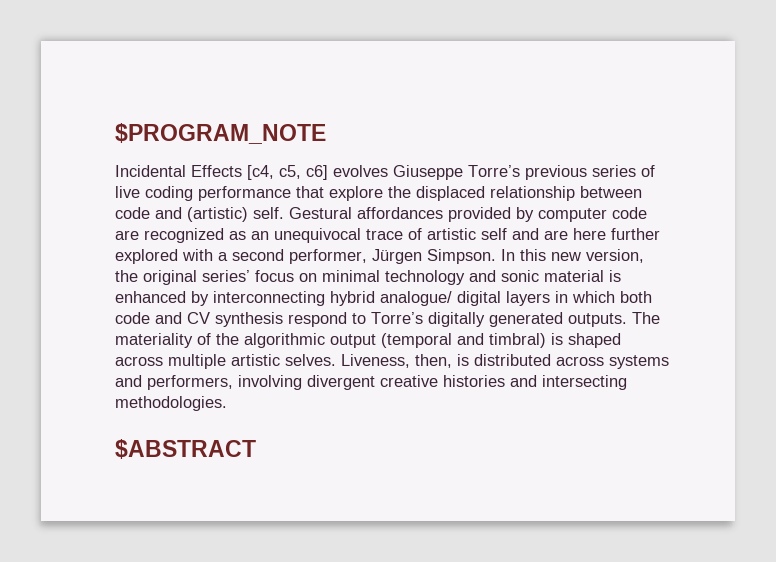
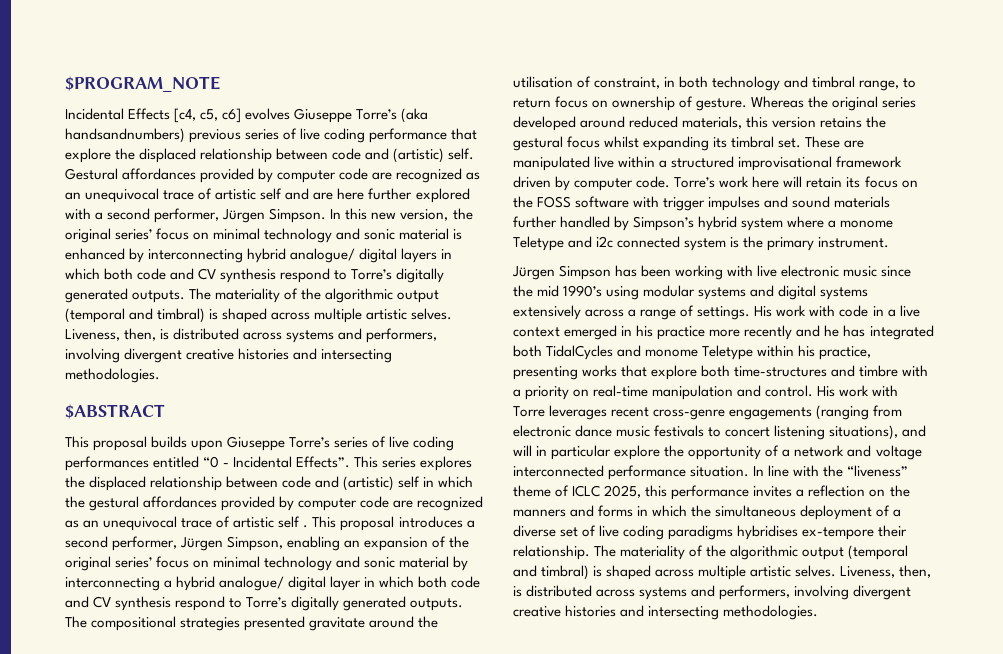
(520, 171) none -> [401,108,429,123] [65,128,185,143] (aka handsandnumbers)
(256, 449) none -> [65,436,455,451] [65,456,473,471] [65,476,474,491] [65,496,484,511] [65,516,475,531] [65,536,470,551] [65,556,469,571] [65,576,481,591] [65,596,464,611] [65,616,439,631] [513,76,917,91] [513,96,917,111] [513,116,887,131] [513,136,865,151] [513,156,903,171] [513,176,918,191] [513,196,891,211] [513,216,894,231] [513,236,890,251] [512,265,912,280] [513,285,869,300] [513,305,920,320] [513,325,934,340] [513,345,872,360] [513,365,929,380] [513,385,899,400] [513,405,903,420] [513,425,927,440] [513,445,922,460] [513,465,909,480] [513,485,910,500] [513,505,902,520] [513,525,908,540] [513,545,909,560] [513,565,932,580] [513,585,912,600] [513,605,819,620] // This proposal builds upon Giuseppe Torre’s series of live coding performances entitled “0 - Incidental Effects”. This series explores the displaced relationship between code and (artistic) self in which the gestural affordances provided by computer code are recognized as an unequivocal trace of artistic self . This proposal introduces a second performer, Jürgen Simpson, enabling an expansion of the original series’ focus on minimal technology and sonic material by interconnecting a hybrid analogue/ digital layer in which both code and CV synthesis respond to Torre’s digitally generated outputs. The compositional strategies presented gravitate around the utilisation of constraint, in both technology and timbral range, to return focus on ownership of gesture. Whereas the original series developed around reduced materials, this version retains the gestural focus whilst expanding its timbral set. These are manipulated live within a structured improvisational framework driven by computer code. Torre’s work here will retain its focus on the FOSS software with trigger impulses and sound materials further handled by Simpson’s hybrid system where a monome Teletype and i2c connected system is the primary instrument. // Jürgen Simpson has been working with live electronic music since the mid 1990’s using modular systems and digital systems extensively across a range of settings. His work with code in a live context emerged in his practice more recently and he has integrated both TidalCycles and monome Teletype within his practice, presenting works that explore both time-structures and timbre with a priority on real-time manipulation and control. His work with Torre leverages recent cross-genre engagements (ranging from electronic dance music festivals to concert listening situations), and will in particular explore the opportunity of a network and voltage interconnected performance situation. In line with the “liveness” theme of ICLC 2025, this performance invites a reflection on the manners and forms in which the simultaneous deployment of a diverse set of live coding paradigms hybridises ex-tempore their relationship. The materiality of the algorithmic output (temporal and timbral) is shaped across multiple artistic selves. Liveness, then, is distributed across systems and performers, involving divergent creative histories and intersecting methodologies.

